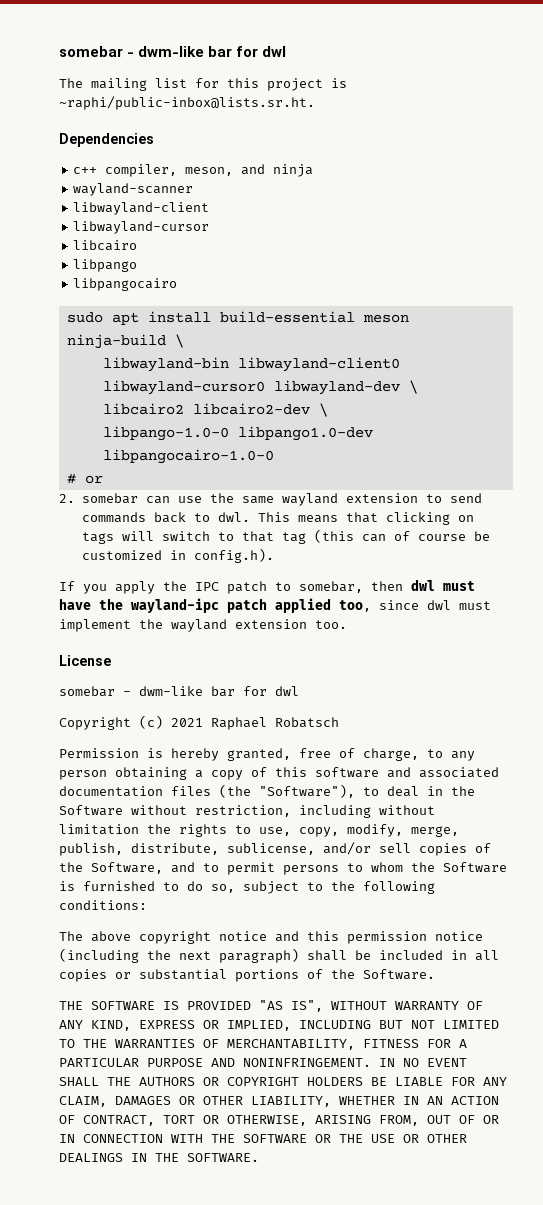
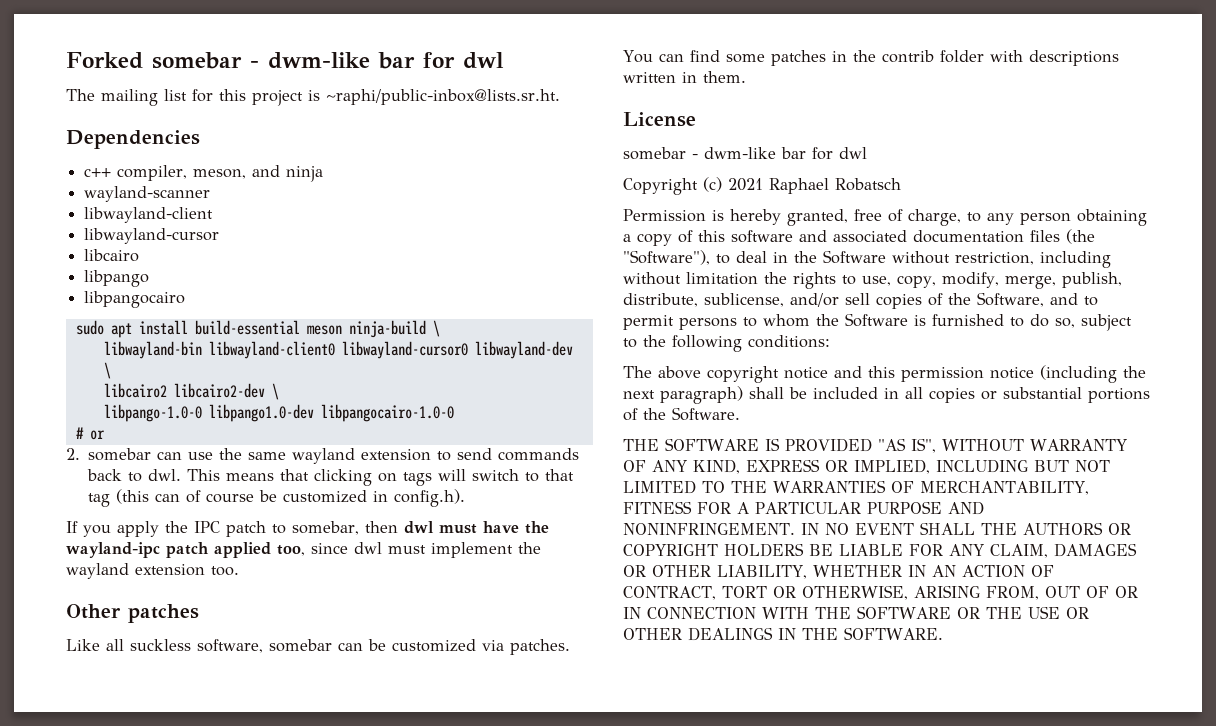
(59, 51) none -> [66,52,143,69] Forked
(347, 624) none -> [66,604,199,623] [66,639,570,655] [623,50,1119,66] [623,71,746,83] // Other patches // Like all suckless software, somebar can be customized via patches. You can find some patches in the contrib folder with descriptions written in them.

